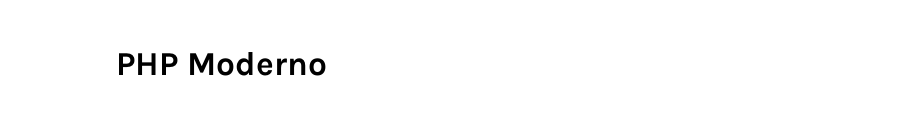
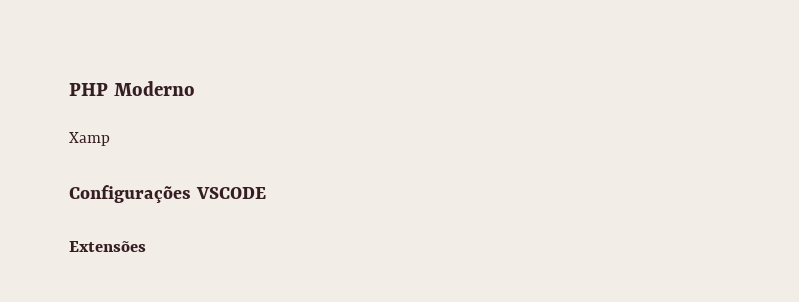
(328, 64) none -> [69,132,110,146] [69,185,266,203] [69,241,146,252] // Xamp // Configurações VSCODE // Extensões

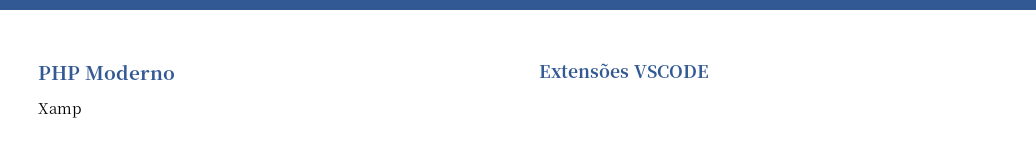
[69,185,191,203] Configurações -> [539,63,629,78] Extensões
[69,241,146,252] // Extensões -> (709, 71) none

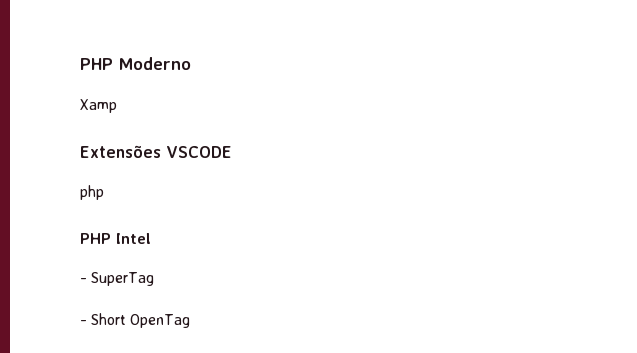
(709, 71) none -> [80,185,104,200] [80,233,151,244] [80,272,155,286] [80,313,191,328] // php // PHP Intel // - SuperTag // - Short OpenTag

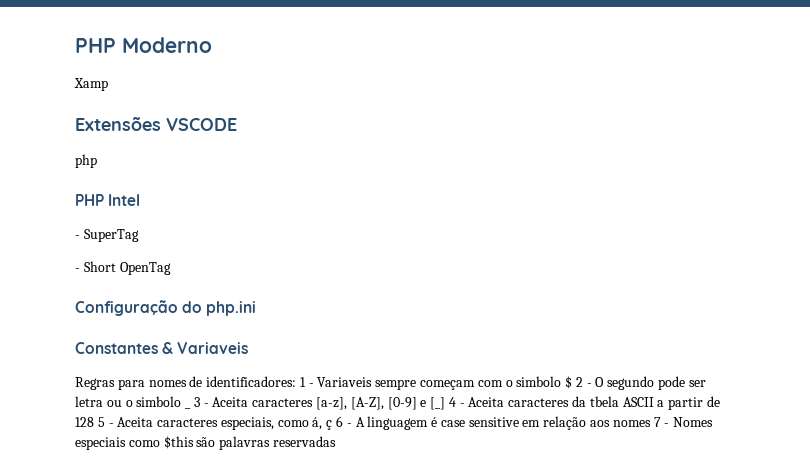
(191, 321) none -> [75,300,257,316] [75,342,249,354] [75,376,706,390] [75,396,182,407] [185,407,192,409] [193,396,720,410] [75,416,714,430] [75,436,336,450] // Configuração do php.ini // Constantes & Variaveis // Regras para nomes de identificadores: 1 - Variaveis sempre começam com o simbolo $ 2 - O segundo pode ser letra ou o simbolo _ 3 - Aceita caracteres [a-z], [A-Z], [0-9] e [_] 4 - Aceita caracteres da tbela ASCII a partir de 128 5 - Aceita caracteres especiais, como á, ç 6 - A linguagem é case sensitive em relação aos nomes 7 - Nomes especiais como $this são palavras reservadas

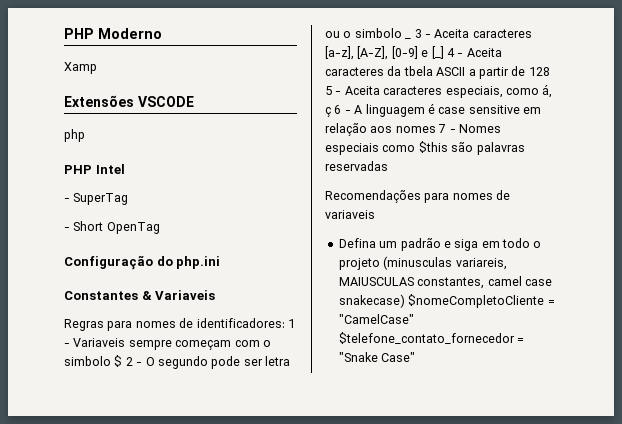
(336, 441) none -> [325,190,511,203] [325,210,375,219] [338,238,542,251] [338,256,507,270] [338,276,552,289] [338,294,555,308] [338,314,414,324] [338,332,525,344] [338,352,416,362] // Recomendações para nomes de variaveis // Defina um padrão e siga em todo o projeto (minusculas variareis, MAIUSCULAS constantes, camel case snakecase) $nomeCompletoCliente = "CamelCase" $telefone_contato_fornecedor = "Snake Case"

